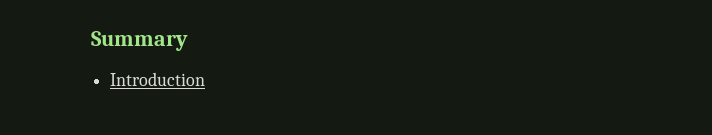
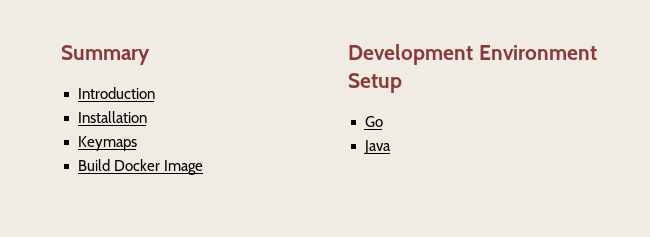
(206, 79) none -> [77,111,147,123] [77,136,137,151] [77,159,203,175] [348,44,597,65] [348,73,402,93] [364,116,383,127] [363,140,391,154] // Installation // Keymaps // Build Docker Image // Development Environment Setup // Go // Java

